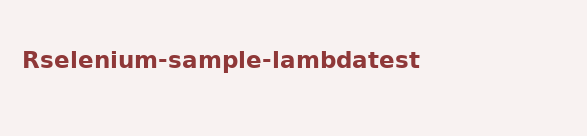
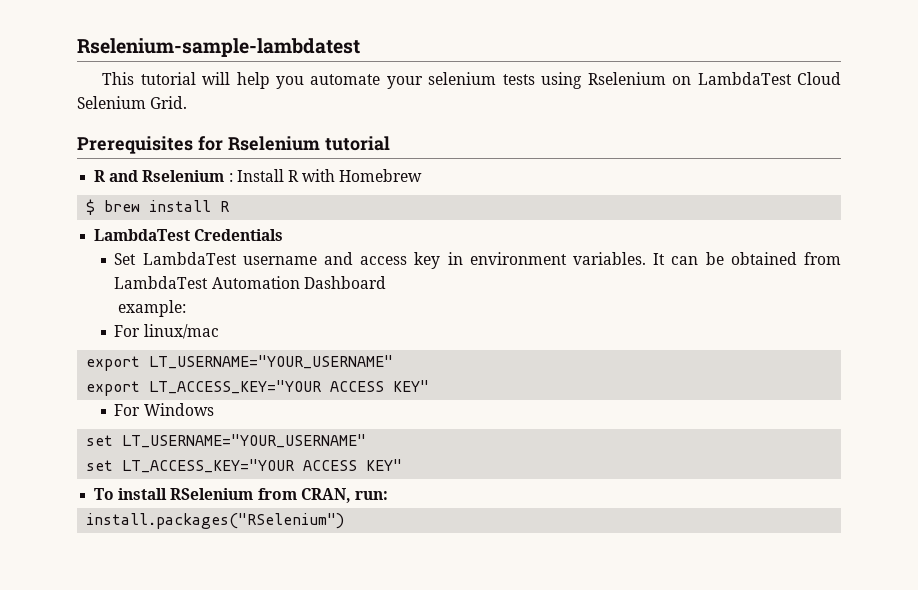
(420, 62) none -> [102,72,842,89] [77,96,188,109] [77,136,390,154] [94,169,423,182] [86,199,230,215] [94,229,284,241] [114,252,842,269] [114,276,386,289] [117,300,186,317] [114,324,219,339] [86,355,394,371] [86,380,430,396] [114,403,214,416] [86,434,367,448] [86,459,403,473] [94,488,388,503] [86,513,345,529] // This tutorial will help you automate your selenium tests using Rselenium on LambdaTest Cloud Selenium Grid. // Prerequisites for Rselenium tutorial // R and Rselenium : Install R with Homebrew // $ brew install R // LambdaTest Credentials // Set LambdaTest username and access key in environment variables. It can be obtained from LambdaTest Automation Dashboard // example: // For linux/mac // export LT_USERNAME="YOUR_USERNAME" // export LT_ACCESS_KEY="YOUR ACCESS KEY" // For Windows // set LT_USERNAME="YOUR_USERNAME" // set LT_ACCESS_KEY="YOUR ACCESS KEY" // To install RSelenium from CRAN, run: // install.packages("RSelenium")

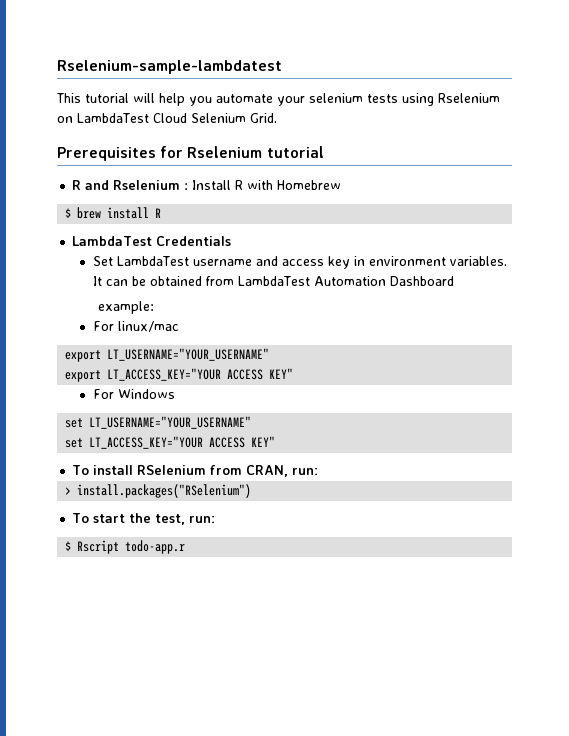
(388, 495) none -> [65,487,72,495] >
(345, 521) none -> [72,513,216,525] [65,540,186,554] // To start the test, run: // $ Rscript todo-app.r

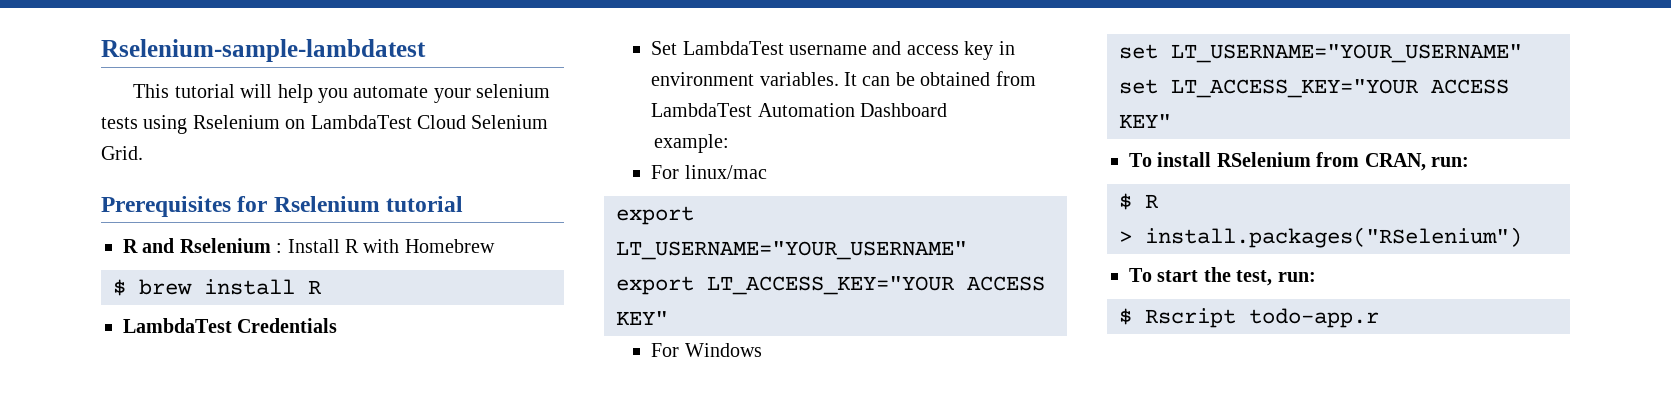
(319, 471) none -> [1119,193,1159,210] // $ R

